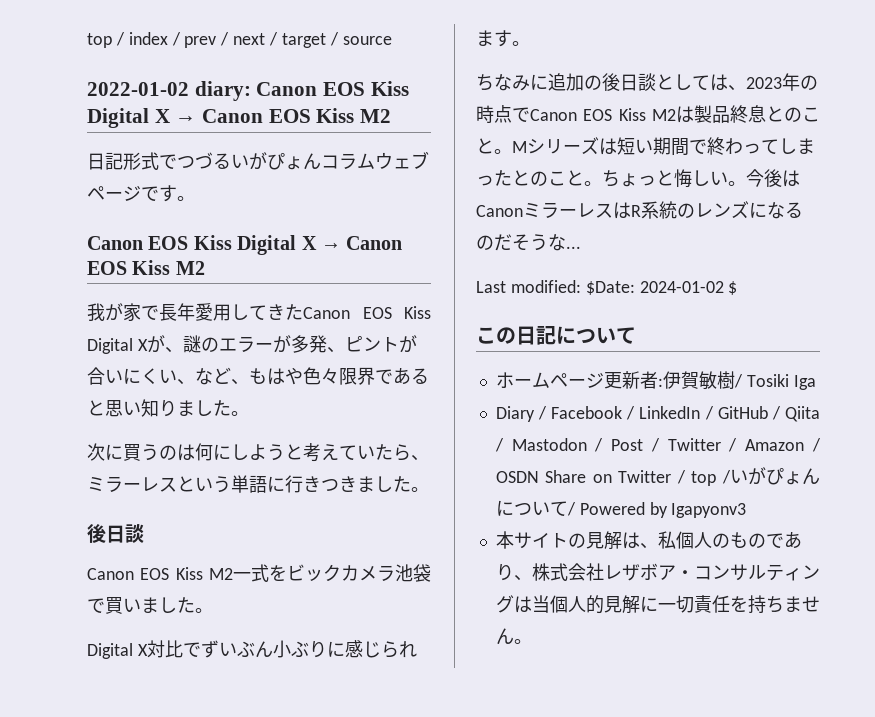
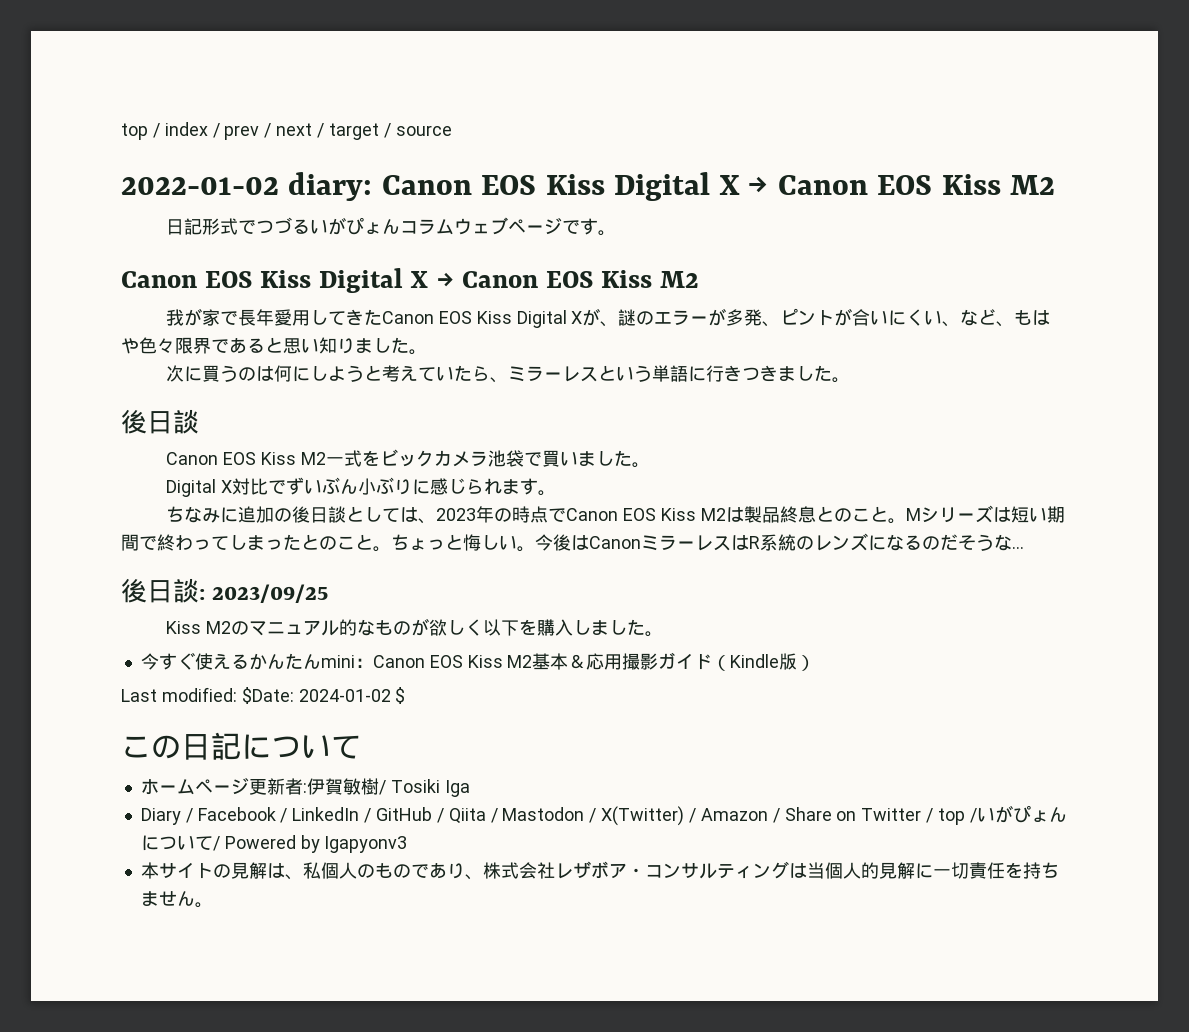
(581, 247) none -> [121,578,329,603] [166,618,663,637] [140,652,816,671] // 後日談: 2023/09/25 // Kiss M2のマニュアル的なものが欲しく以下を購入しました。 // 今すぐ使えるかんたんmini：Canon EOS Kiss M2基本＆応用撮影ガイド（Kindle版）
[611,438,721,452] Post / Twitter -> [601,806,685,826] X(Twitter)
[495,471,539,483] OSDN -> (780, 815) none

